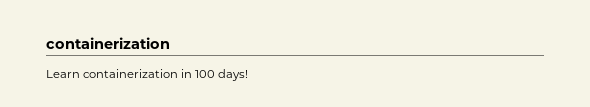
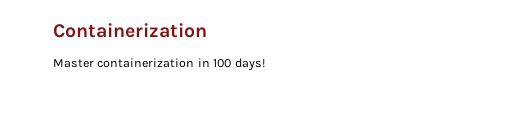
[46,37,170,49] [46,70,80,78] containerization // Learn -> [53,23,207,38] [53,59,94,68] Containerization // Master

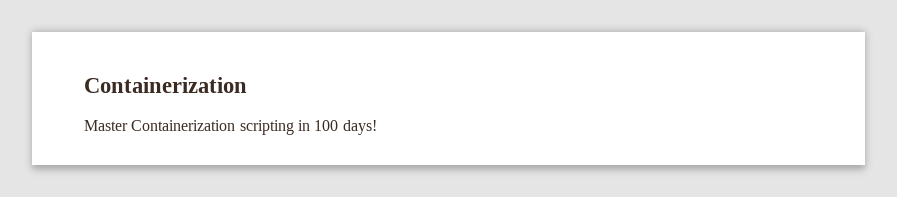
[97,58,195,68] containerization -> [131,120,294,135] Containerization scripting

